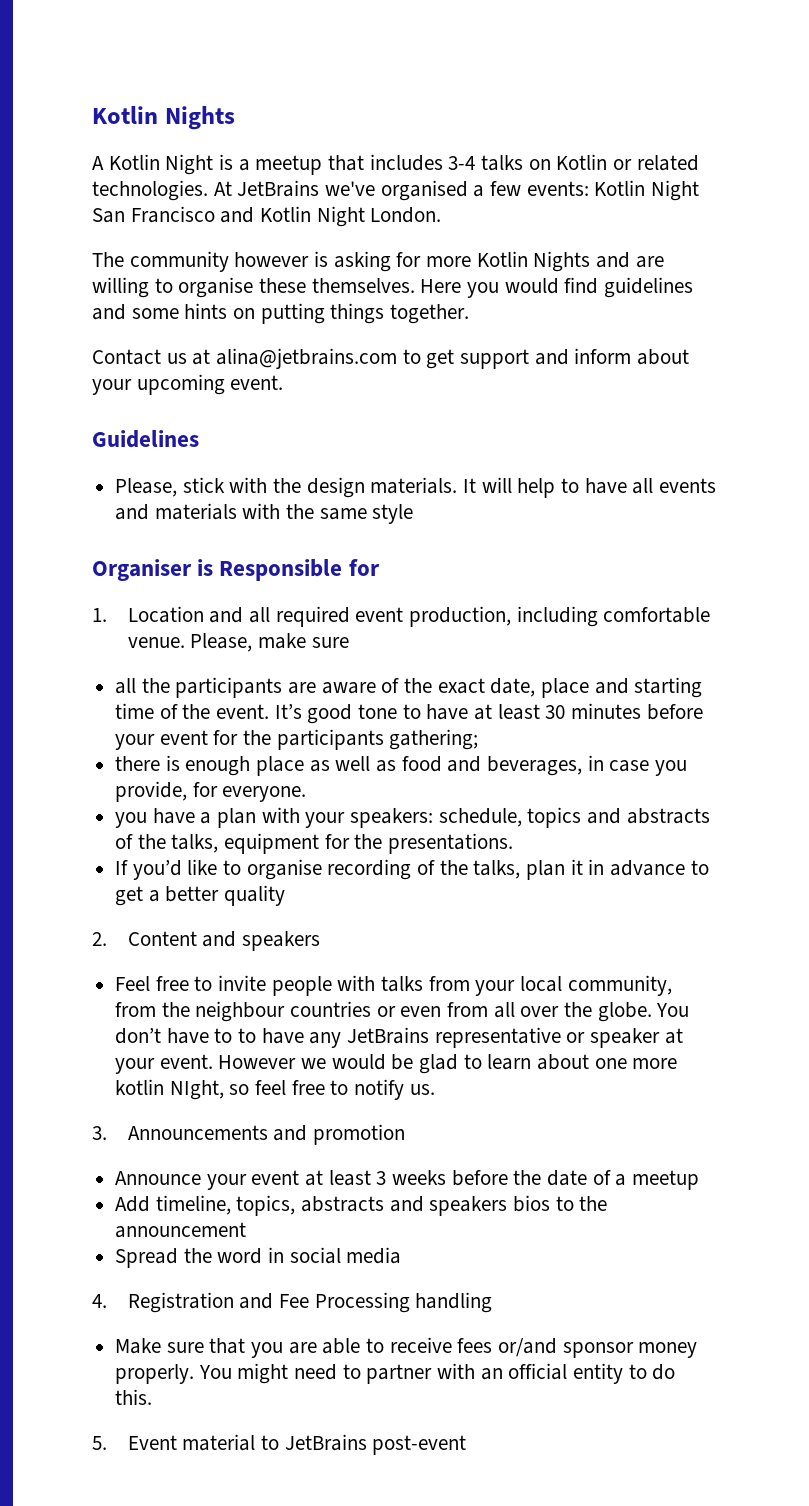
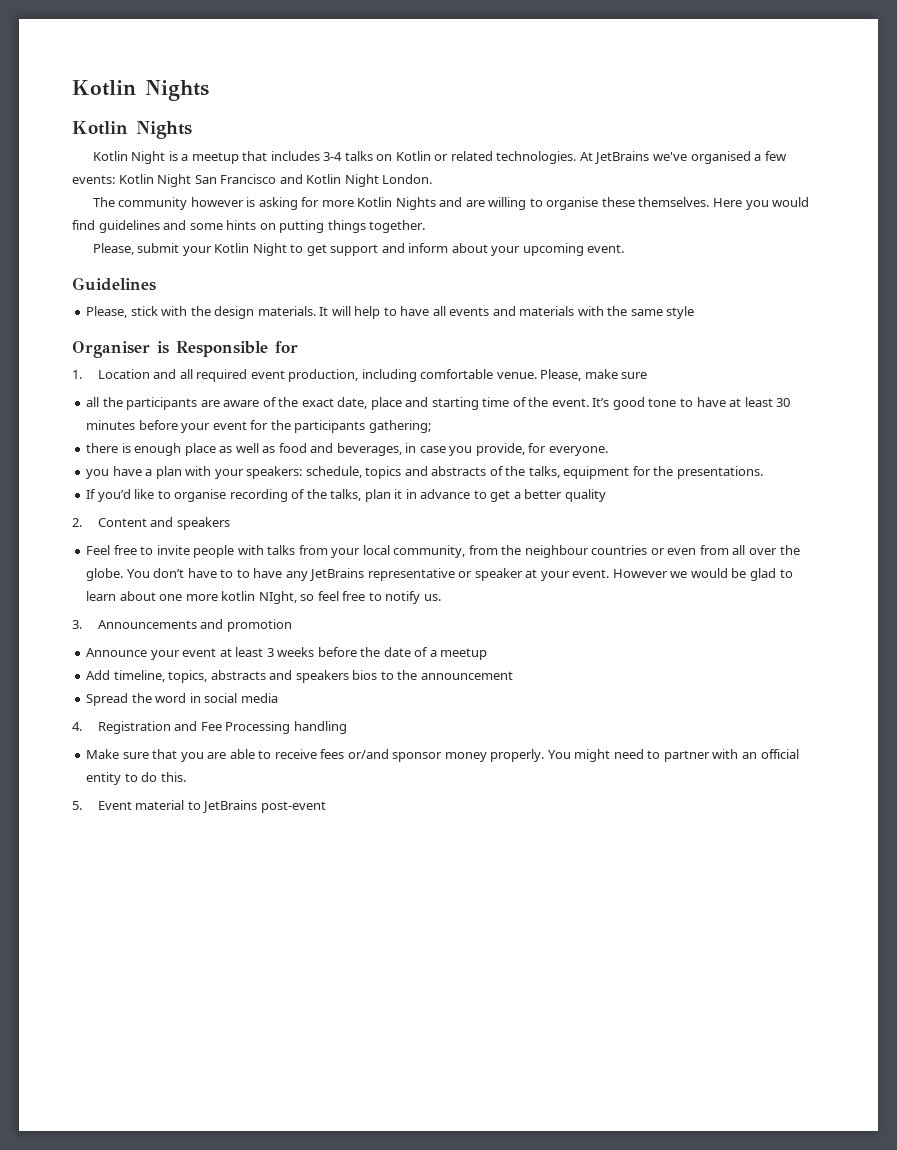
[92,106,235,130] [92,156,104,170] Kotlin Nights // A -> [72,80,209,101] [72,121,192,139] Kotlin Nights // Kotlin Nights //
[92,348,398,369] Contact us at alina@jetbrains.com -> [92,243,287,256] Please, submit your Kotlin Night

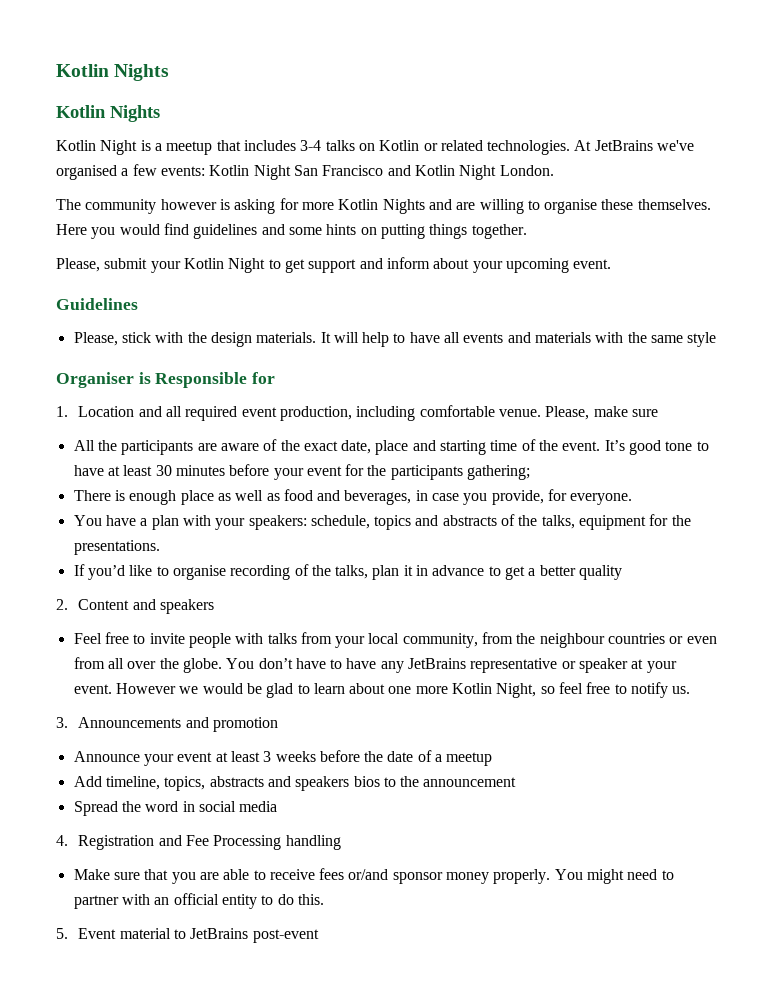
[86,397,100,407] all -> [73,440,95,451] All
[86,443,119,453] there -> [73,490,111,501] There
[86,469,110,479] you -> [73,515,102,526] You
[236,569,250,578] to -> (343, 664) none
[221,591,297,604] kotlin NIght, -> [452,683,537,698] Kotlin Night,

